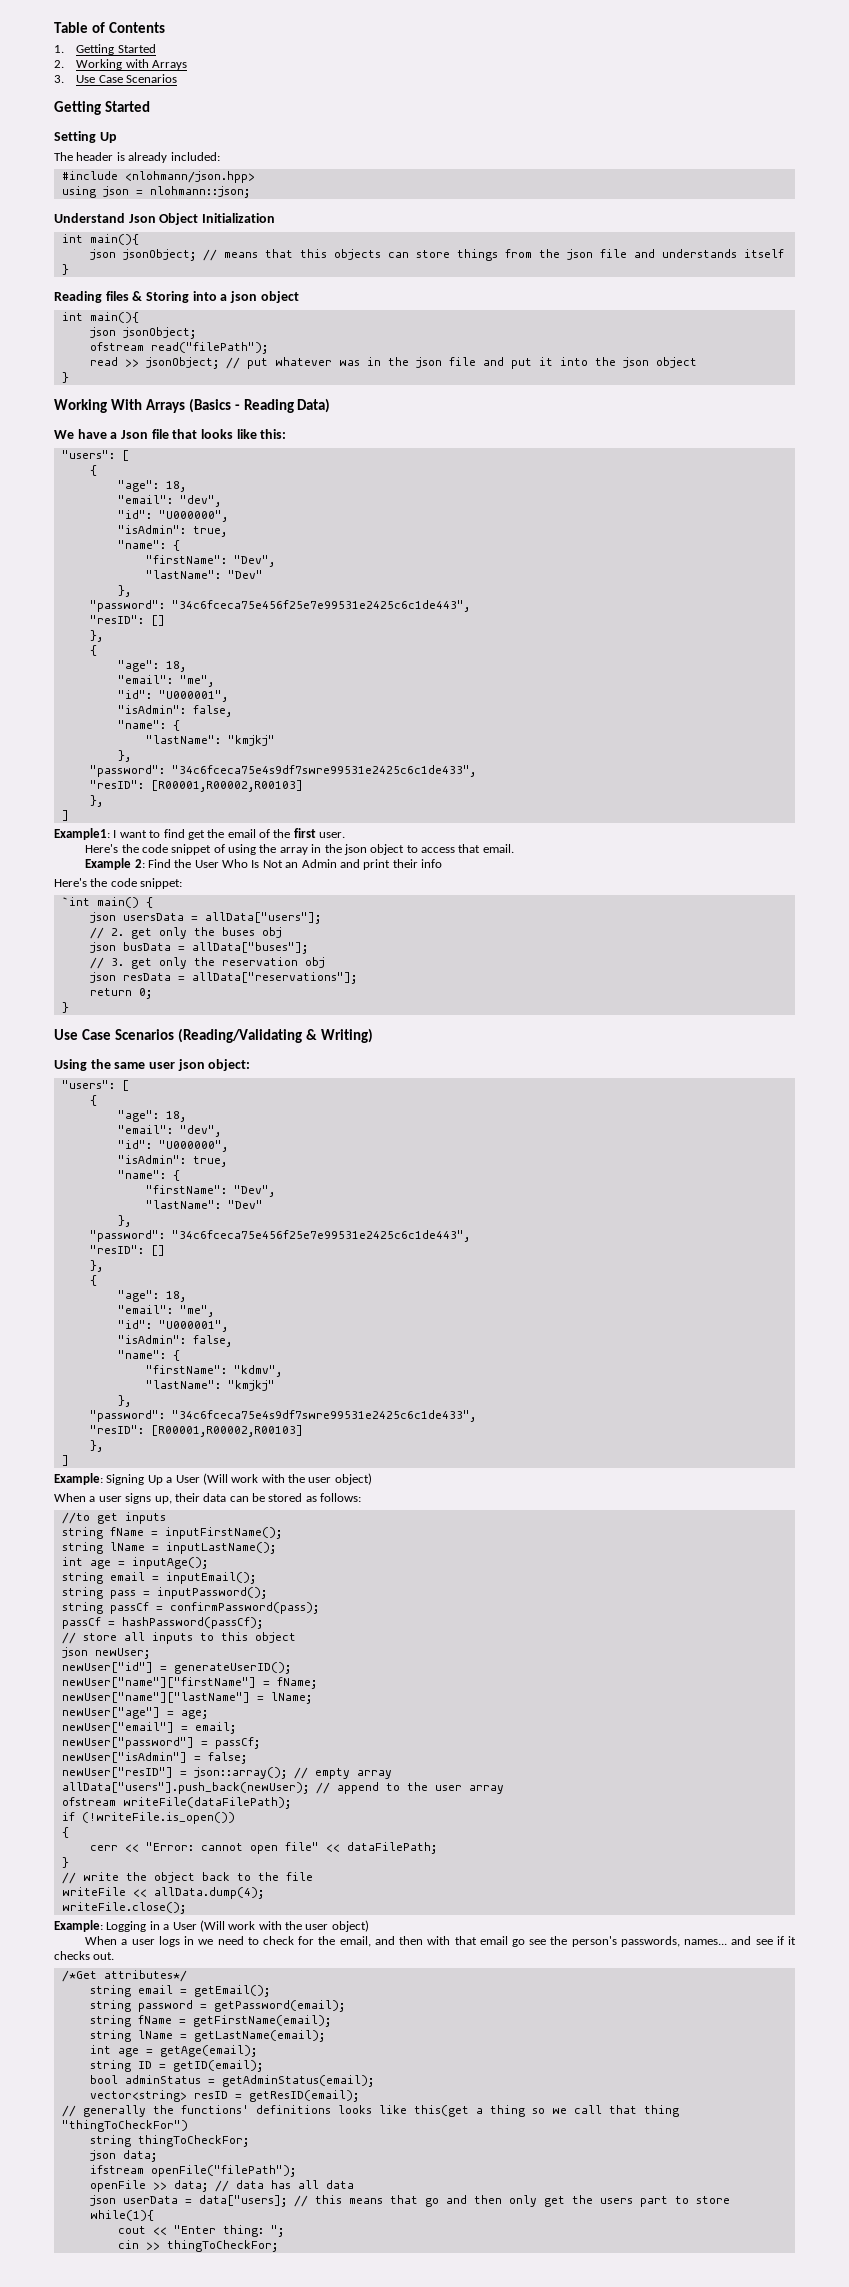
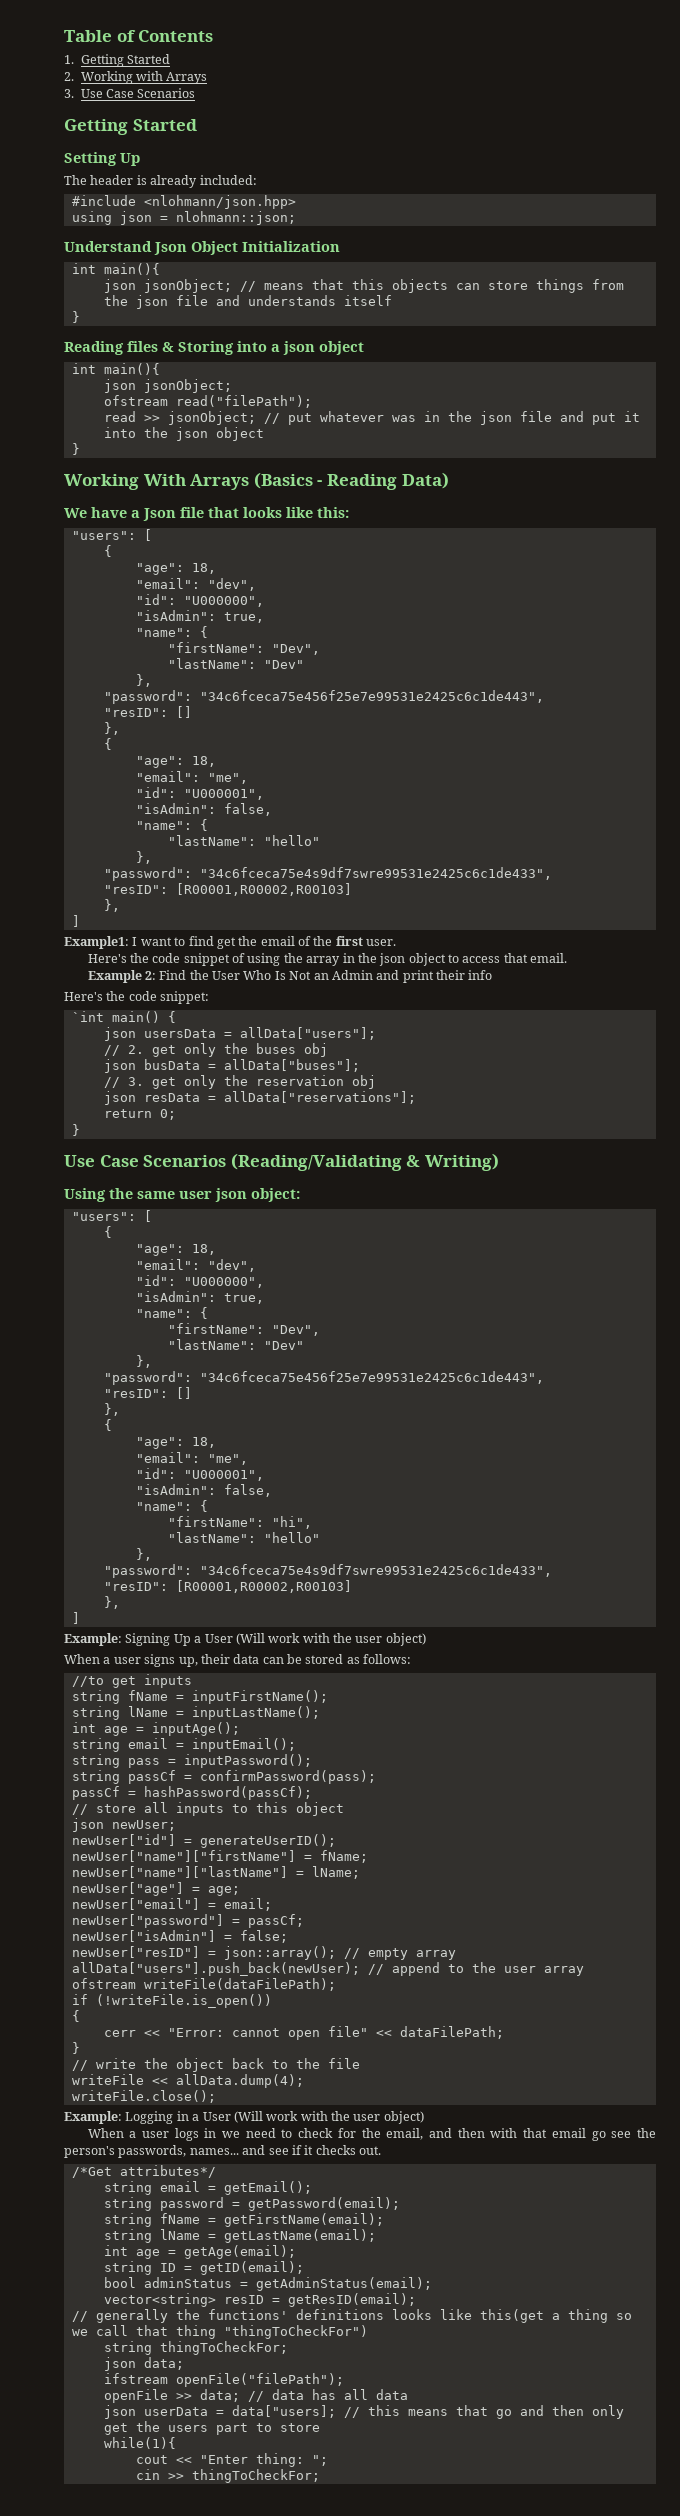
[227,735,275,746] "kmjkj" -> [263,835,320,846] "hello"
[233,1365,282,1377] [145,1380,275,1391] "kdmv", // "lastName": "kmjkj" -> [271,1516,312,1529] [167,1532,320,1543] "hi", // "lastName": "hello"

